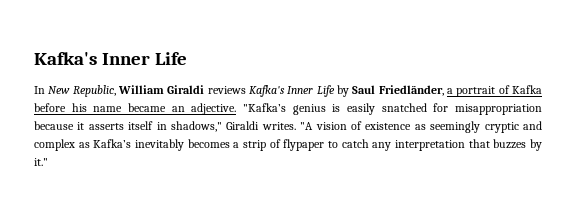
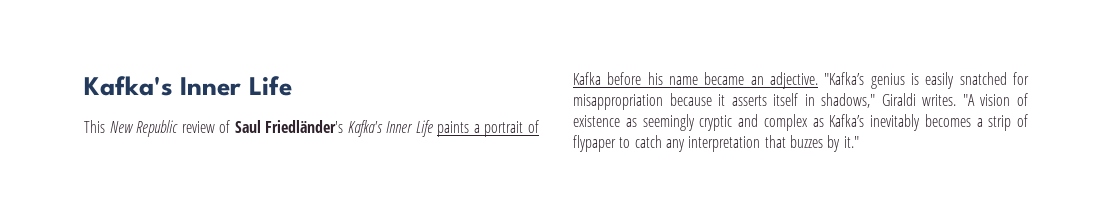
[34,85,444,97] In New Republic, William Giraldi reviews Kafka's Inner Life by Saul Friedländer, -> [84,120,470,137] This New Republic review of Saul Friedländer's Kafka's Inner Life paints

